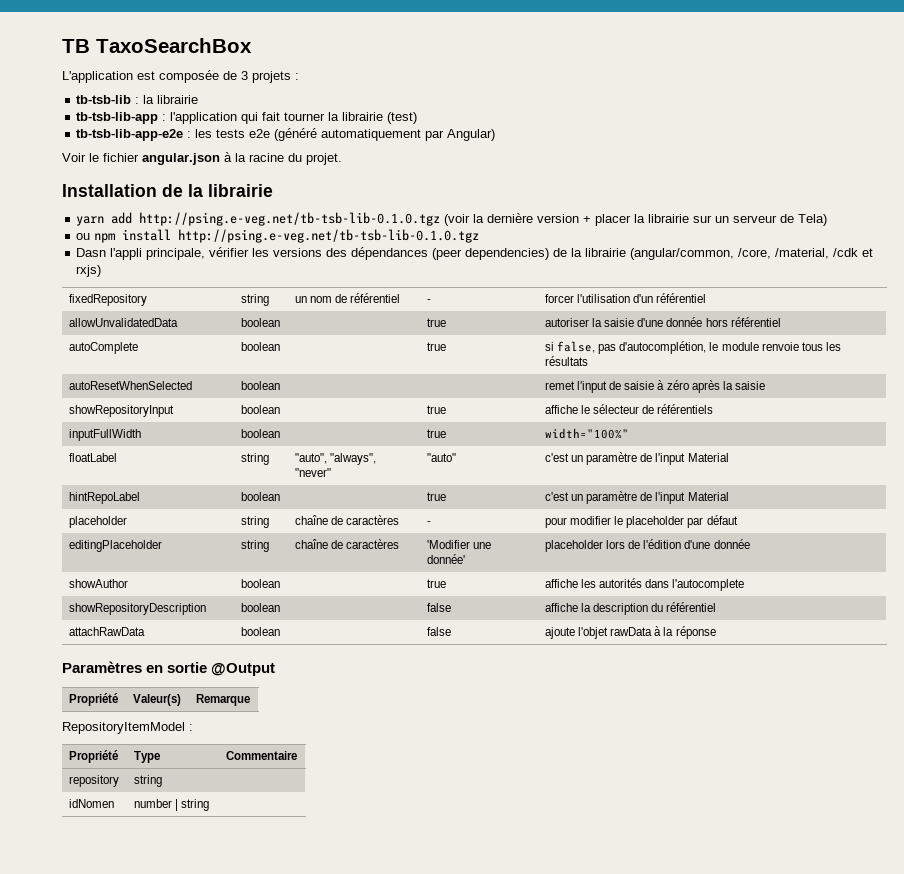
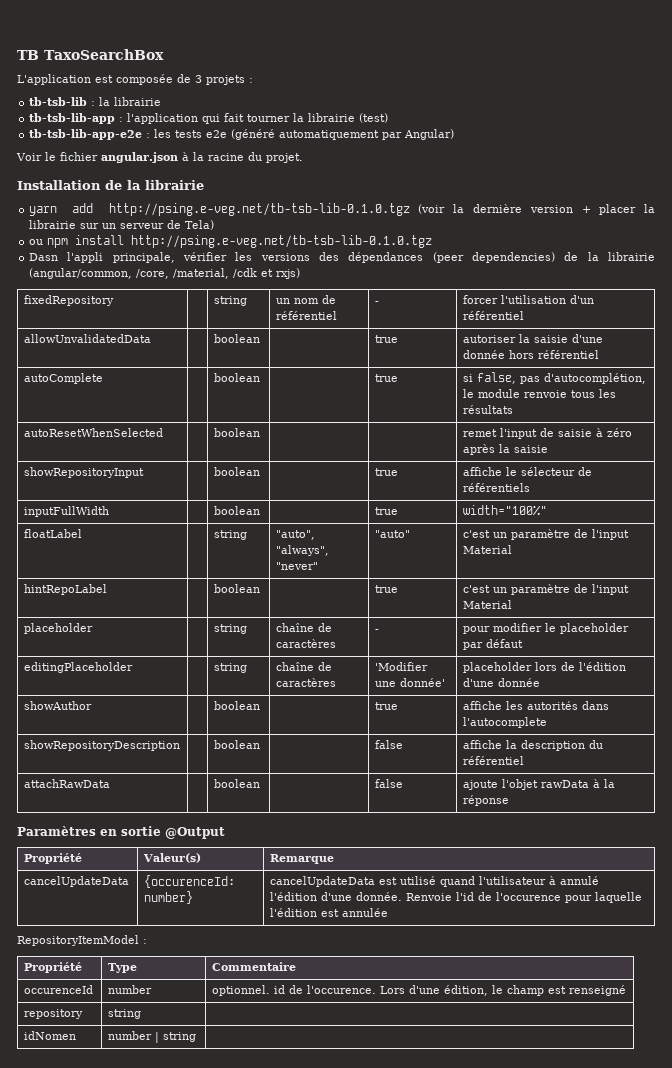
(251, 700) none -> [24,876,130,887] [144,875,236,888] [144,891,194,904] [270,876,600,887] [270,892,643,903] [270,908,389,917] // cancelUpdateData | {occurenceId: number} | cancelUpdateData est utilisé quand l'utilisateur à annulé l'édition d'une donnée. Renvoie l'id de l'occurence pour laquelle l'édition est annulée
(298, 755) none -> [24,985,94,994] [108,985,153,994] [212,985,627,996] // occurenceId | number | optionnel. id de l'occurence. Lors d'une édition, le champ est renseigné

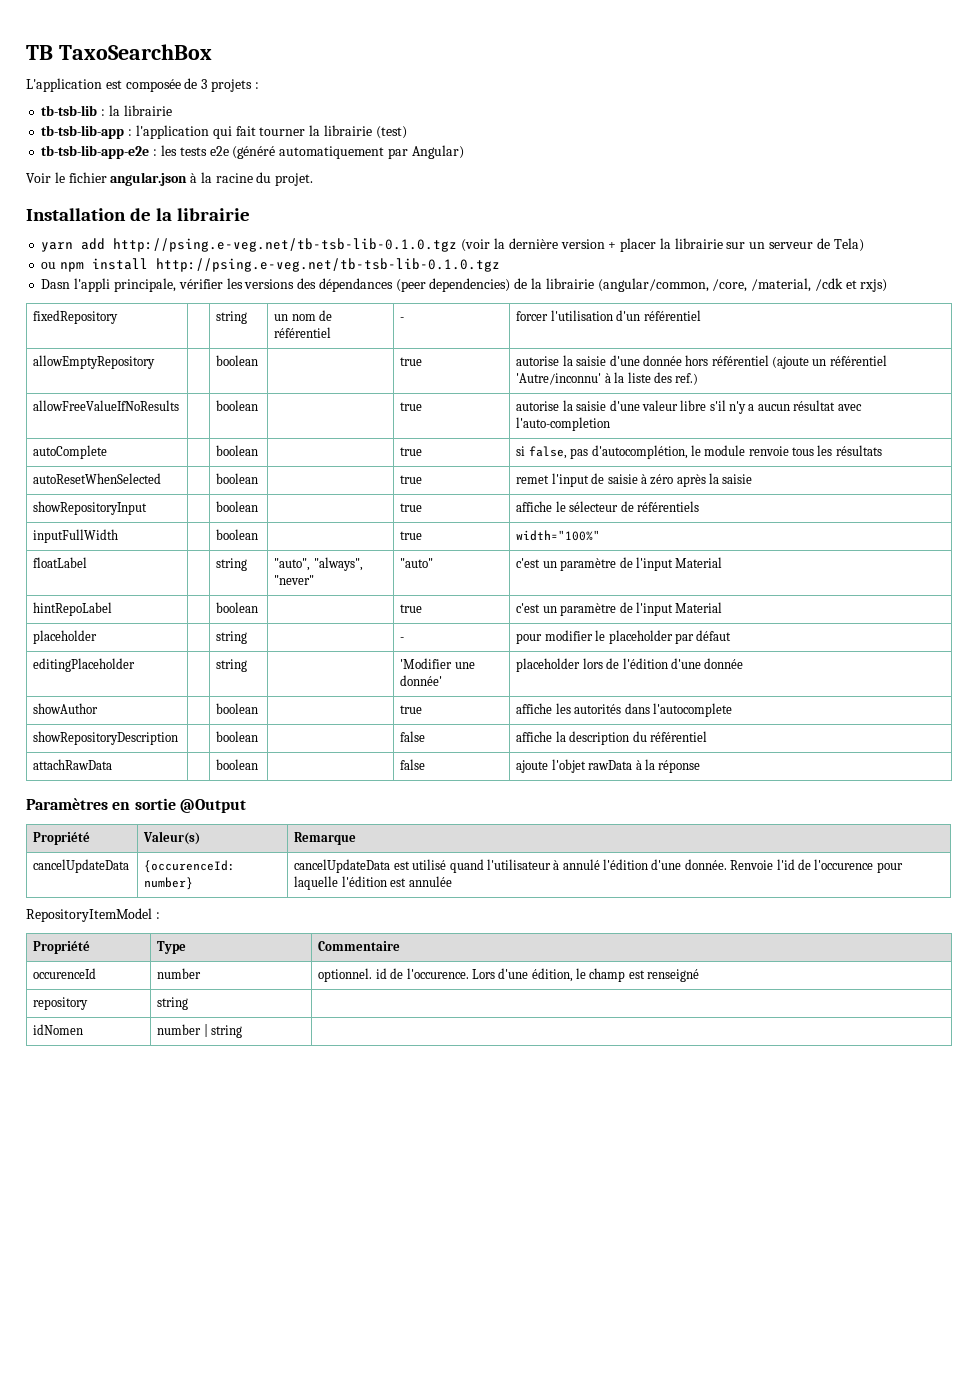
[24,334,152,343] [214,334,261,343] [375,335,399,343] [463,335,517,343] allowUnvalidatedData | | boolean | | true | autoriser -> [33,355,156,369] [216,355,259,366] [400,357,423,366] [516,356,560,366] allowEmptyRepository | | boolean | | true | autorise
(600, 354) none -> [772,355,887,369] [516,372,699,385] [33,400,180,411] [216,400,259,411] [400,402,423,411] [516,400,862,414] [516,417,611,431] (ajoute un référentiel 'Autre/inconnu' à la liste des ref.) // allowFreeValueIfNoResults | | boolean | | true | autorise la saisie d'une valeur libre s'il n'y a aucun résultat avec l'auto-completion
(261, 432) none -> [400,475,423,484] true
[276,623,333,632] [276,639,337,648] chaîne de caractères -> (248, 637) none
[276,662,333,671] [276,678,337,687] chaîne de caractères -> (248, 665) none

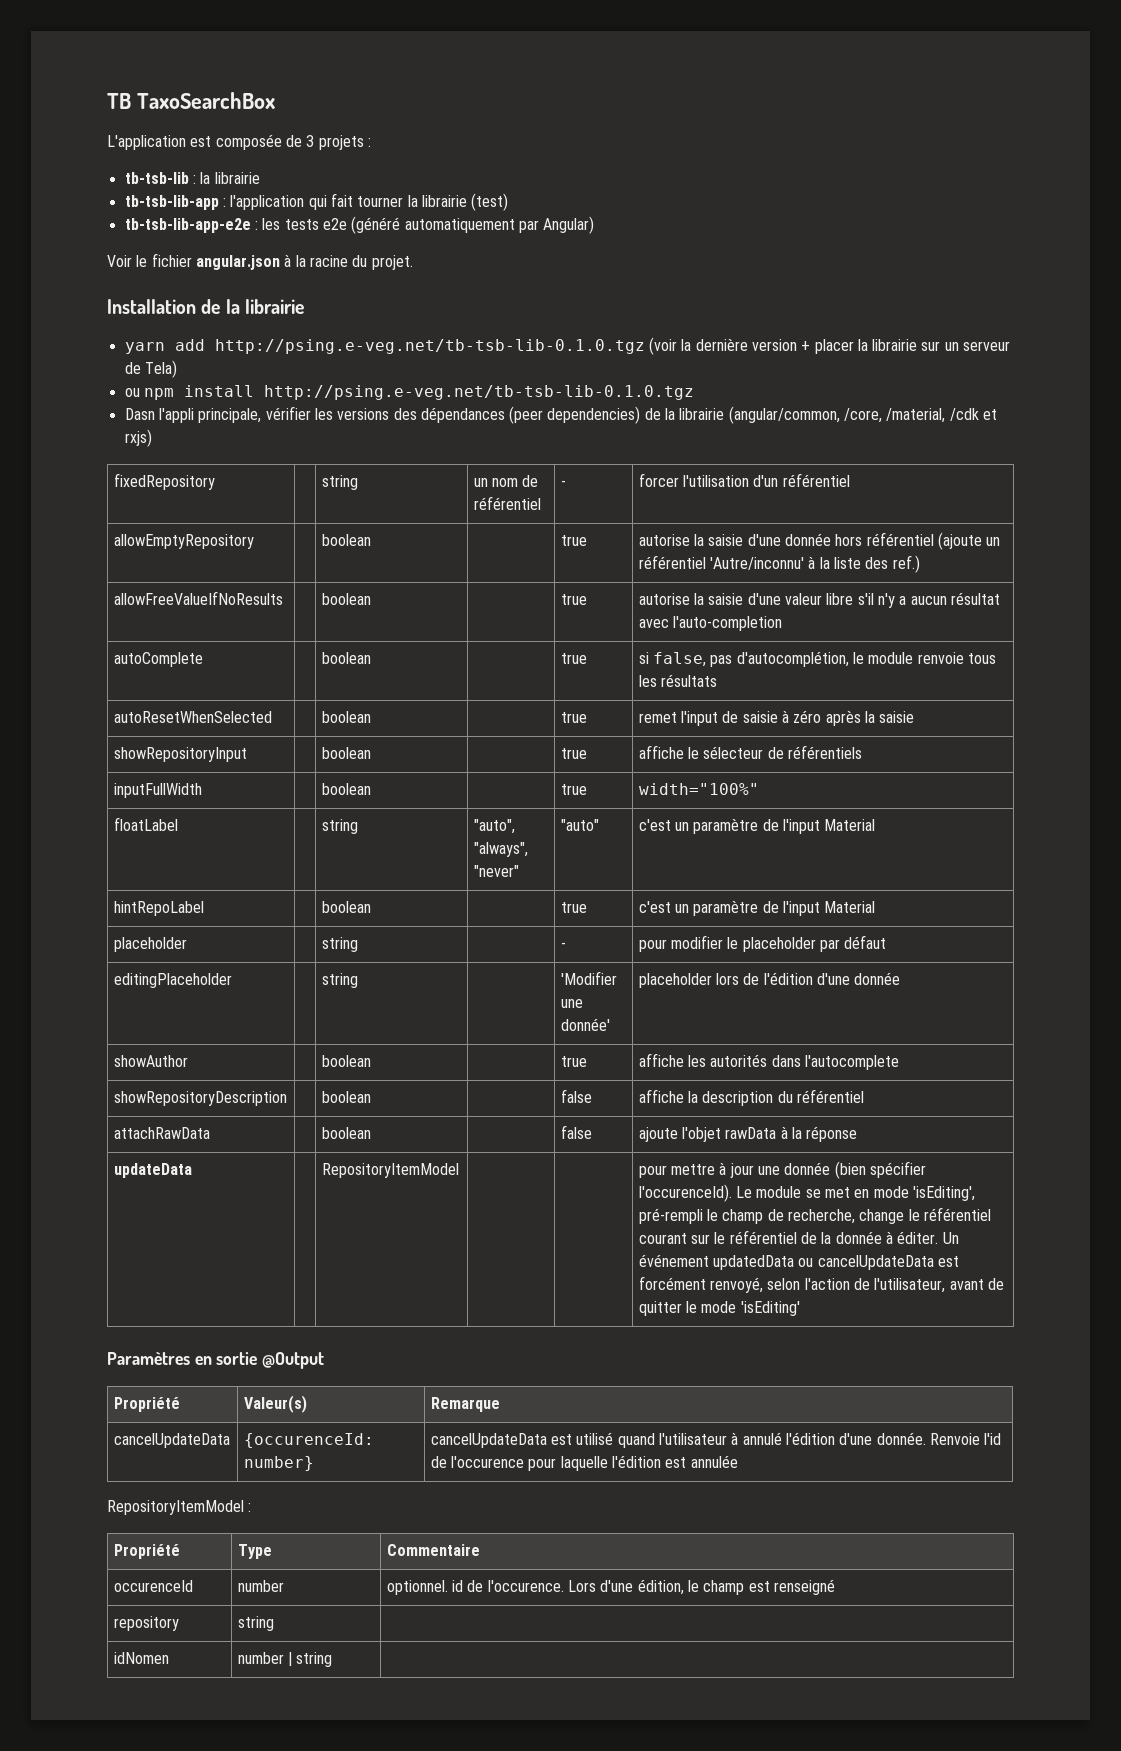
(701, 766) none -> [113,1163,192,1178] [321,1163,459,1178] [638,1161,926,1179] [638,1184,975,1202] [638,1207,991,1224] [638,1230,959,1244] [638,1254,960,1270] [638,1276,1004,1293] [638,1301,800,1316] // updateData | | RepositoryItemModel | | | pour mettre à jour une donnée (bien spécifier l'occurenceId). Le module se met en mode 'isEditing', pré-rempli le champ de recherche, change le référentiel courant sur le référentiel de la donnée à éditer. Un événement updatedData ou cancelUpdateData est forcément renvoyé, selon l'action de l'utilisateur, avant de quitter le mode 'isEditing'

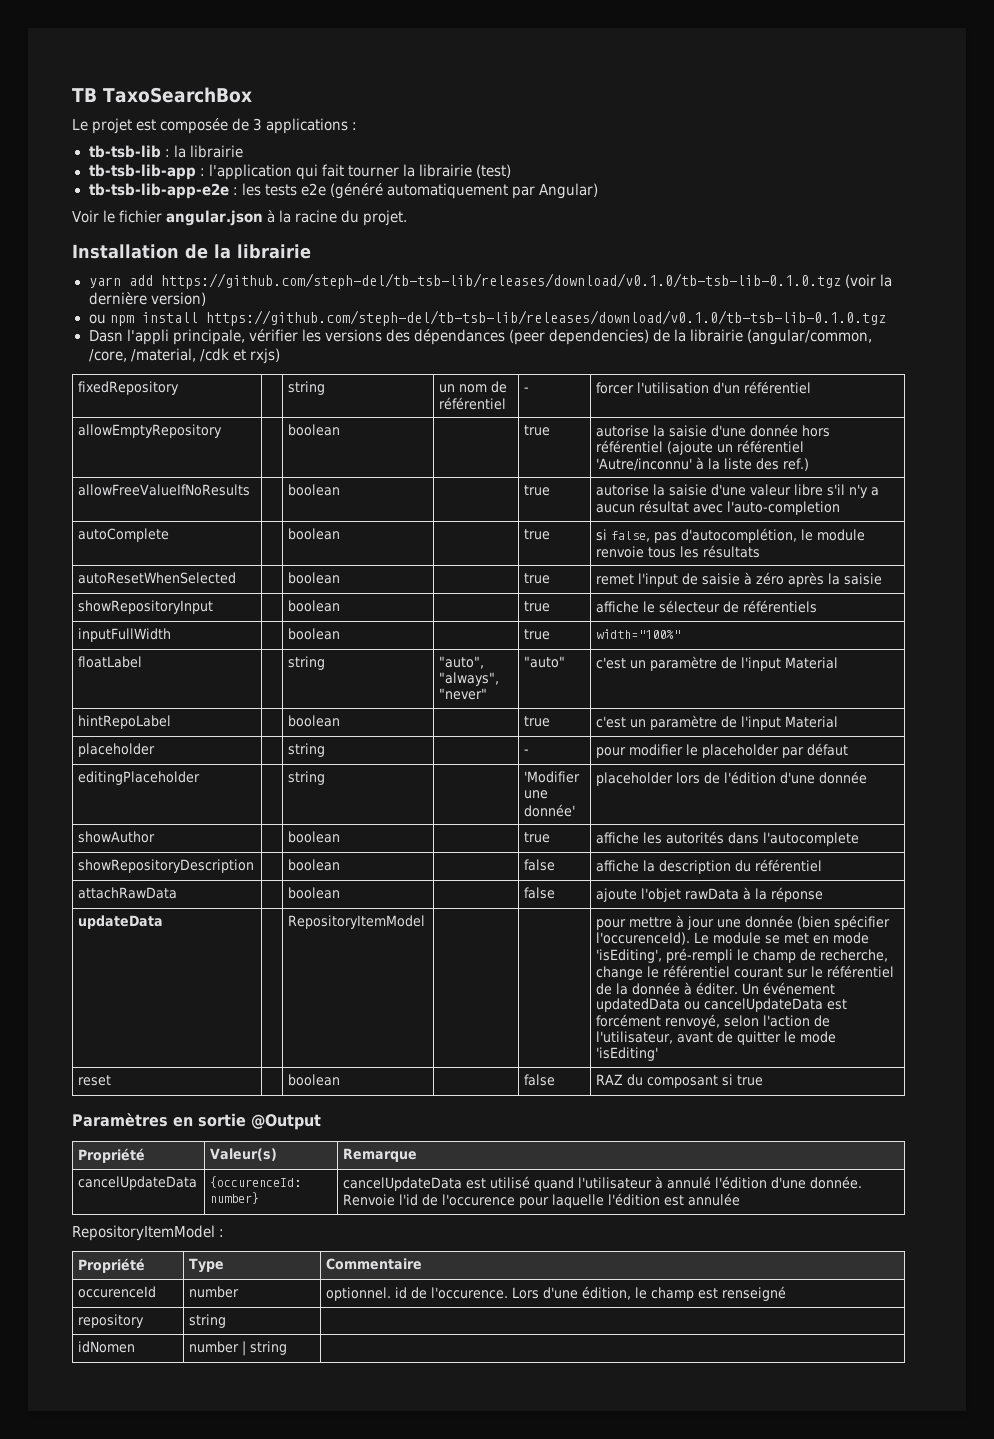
[107,135,186,150] L'application -> [72,118,133,134] Le projet
[318,135,364,150] projets -> [266,118,349,134] applications
[214,339,645,354] http://psing.e-veg.net/tb-tsb-lib-0.1.0.tgz -> [160,273,841,289] https://github.com/steph-del/tb-tsb-lib/releases/download/v0.1.0/tb-tsb-lib-0.1.0.tgz
[751,339,1011,354] [124,360,177,378] version + placer la librairie sur un serveur de Tela) -> [150,292,206,306] version)
[263,385,694,400] http://psing.e-veg.net/tb-tsb-lib-0.1.0.tgz -> [205,310,886,326] https://github.com/steph-del/tb-tsb-lib/releases/download/v0.1.0/tb-tsb-lib-0.1.0.tgz
(800, 1308) none -> [78,1075,112,1086] [288,1074,341,1086] [524,1074,556,1086] [596,1074,764,1088] // reset | | boolean | | false | RAZ du composant si true

